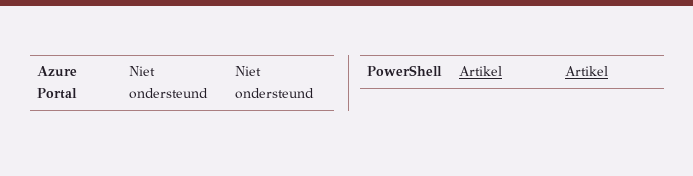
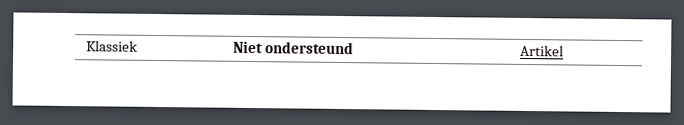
[36,66,77,77] [36,88,77,99] [128,66,155,76] [128,88,208,99] [234,66,261,76] [234,88,314,99] [366,65,442,76] [458,66,502,76] [564,66,608,76] Azure Portal | Niet ondersteund | Niet ondersteund // PowerShell | Artikel | Artikel -> [86,40,139,52] [233,40,355,55] [520,44,565,57] Klassiek | Niet ondersteund | Artikel

